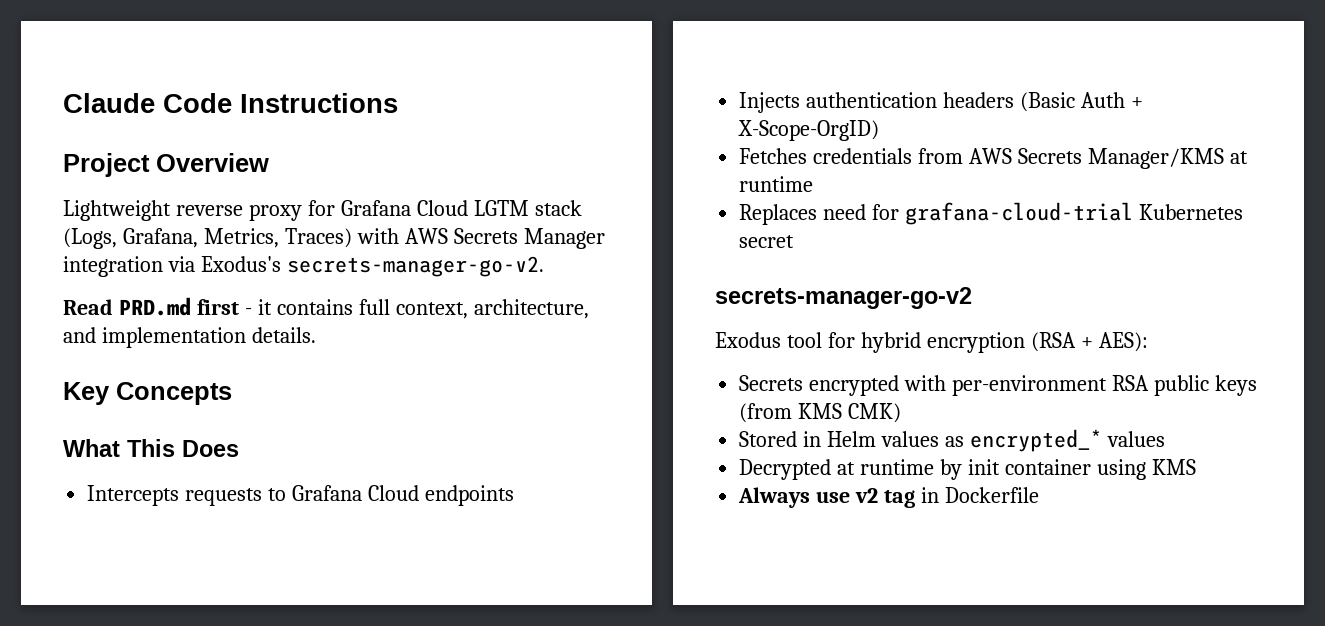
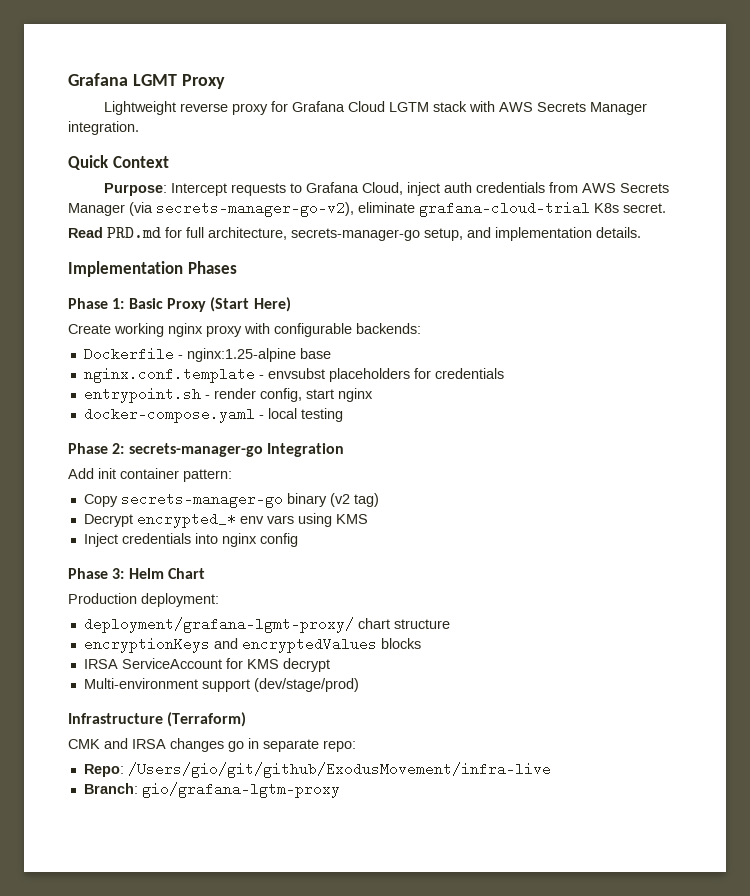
[63,93,398,113] [63,153,269,177] Claude Code Instructions // Project Overview -> [68,73,225,89] Grafana LGMT Proxy
[63,228,605,249] [63,256,544,277] [63,297,589,319] [63,327,316,348] [63,382,232,405] [63,439,239,457] [87,485,514,506] [739,92,1143,113] [738,120,880,141] [739,148,1248,169] [739,176,814,192] [739,202,1243,225] [739,235,795,248] [715,287,972,309] [715,332,1148,353] [739,375,1257,396] [739,403,902,423] [739,429,1165,452] [739,459,1196,480] [738,487,1039,508] (Logs, Grafana, Metrics, Traces) with AWS Secrets Manager integration via Exodus's secrets-manager-go-v2. // Read PRD.md first - it contains full context, architecture, and implementation details. // Key Concepts // What This Does // Intercepts requests to Grafana Cloud endpoints // Injects authentication headers (Basic Auth + X-Scope-OrgID) // Fetches credentials from AWS Secrets Manager/KMS at runtime // Replaces need for grafana-cloud-trial Kubernetes secret // secrets-manager-go-v2 // Exodus tool for hybrid encryption (RSA + AES): // Secrets encrypted with per-environment RSA public keys (from KMS CMK) // Stored in Helm values as encrypted_* values // Decrypted at runtime by init container using KMS // Always use v2 tag in Dockerfile -> [468,101,647,115] [68,121,139,135] [68,155,169,170] [103,182,669,196] [68,201,666,217] [68,227,641,241] [68,261,237,277] [68,297,291,312] [68,323,421,337] [83,347,331,362] [83,367,504,383] [83,387,373,403] [83,407,343,423] [68,443,344,457] [68,468,232,482] [83,492,379,508] [83,512,368,528] [83,533,298,547] [68,568,205,579] [68,593,219,607] [83,617,450,633] [83,637,421,653] [83,658,330,672] [83,678,359,692] [68,712,247,727] [68,738,356,752] [83,762,551,778] [83,782,340,798] with AWS Secrets Manager integration. // Quick Context // Purpose: Intercept requests to Grafana Cloud, inject auth credentials from AWS Secrets Manager (via secrets-manager-go-v2), eliminate grafana-cloud-trial K8s secret. // Read PRD.md for full architecture, secrets-manager-go setup, and implementation details. // Implementation Phases // Phase 1: Basic Proxy (Start Here) // Create working nginx proxy with configurable backends: // Dockerfile - nginx:1.25-alpine base // nginx.conf.template - envsubst placeholders for credentials // entrypoint.sh - render config, start nginx // docker-compose.yaml - local testing // Phase 2: secrets-manager-go Integration // Add init container pattern: // Copy secrets-manager-go binary (v2 tag) // Decrypt encrypted_* env vars using KMS // Inject credentials into nginx config // Phase 3: Helm Chart // Production deployment: // deployment/grafana-lgmt-proxy/ chart structure // encryptionKeys and encryptedValues blocks // IRSA ServiceAccount for KMS decrypt // Multi-environment support (dev/stage/prod) // Infrastructure (Terraform) // CMK and IRSA changes go in separate repo: // Repo: /Users/gio/git/github/ExodusMovement/infra-live // Branch: gio/grafana-lgtm-proxy

